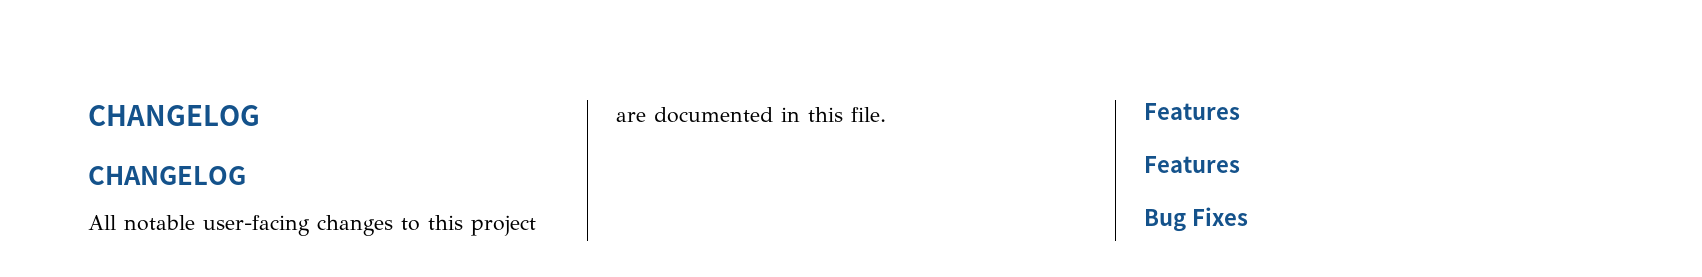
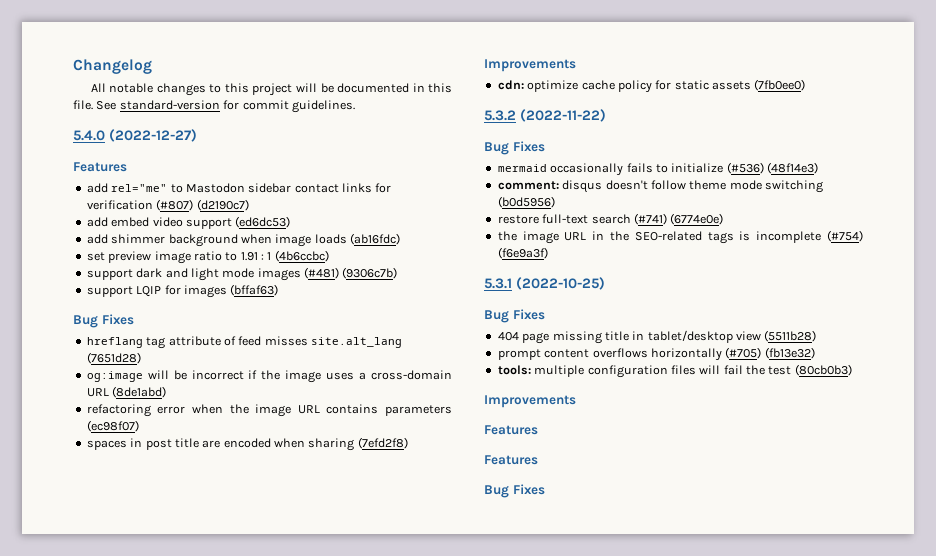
[88,105,260,126] [88,166,246,185] CHANGELOG // CHANGELOG -> [73,59,152,74] Changelog
[203,215,310,236] user-facing -> (154, 88) none
[616,112,646,122] are -> [295,83,334,93] will be
(886, 114) none -> [96,100,355,113] [73,129,197,142] [73,162,127,172] [86,183,392,193] [86,199,249,211] [86,216,291,229] [86,233,400,247] [86,250,329,264] [86,267,398,281] [86,284,279,298] [73,314,134,328] [86,336,402,349] [86,352,141,364] [86,370,452,383] [86,386,167,398] [86,404,452,417] [86,420,139,432] [86,437,408,451] [484,59,576,72] [497,79,806,93] [484,109,606,122] [484,141,545,155] [497,162,818,176] [497,180,823,193] [497,196,555,208] [497,213,724,225] [497,230,863,244] [497,247,548,259] [484,277,605,290] [484,309,545,323] [497,330,817,344] [497,347,815,361] [497,364,852,378] [484,395,576,408] See standard-version for commit guidelines. // 5.4.0 (2022-12-27) // Features // add rel="me" to Mastodon sidebar contact links for verification (#807) (d2190c7) // add embed video support (ed6dc53) // add shimmer background when image loads (ab16fdc) // set preview image ratio to 1.91 : 1 (4b6ccbc) // support dark and light mode images (#481) (9306c7b) // support LQIP for images (bffaf63) // Bug Fixes // hreflang tag attribute of feed misses site.alt_lang (7651d28) // og:image will be incorrect if the image uses a cross-domain URL (8de1abd) // refactoring error when the image URL contains parameters (ec98f07) // spaces in post title are encoded when sharing (7efd2f8) // Improvements // cdn: optimize cache policy for static assets (7fb0ee0) // 5.3.2 (2022-11-22) // Bug Fixes // mermaid occasionally fails to initialize (#536) (48f14e3) // comment: disqus doesn't follow theme mode switching (b0d5956) // restore full-text search (#741) (6774e0e) // the image URL in the SEO-related tags is incomplete (#754) (f6e9a3f) // 5.3.1 (2022-10-25) // Bug Fixes // 404 page missing title in tablet/desktop view (5511b28) // prompt content overflows horizontally (#705) (fb13e32) // tools: multiple configuration files will fail the test (80cb0b3) // Improvements

